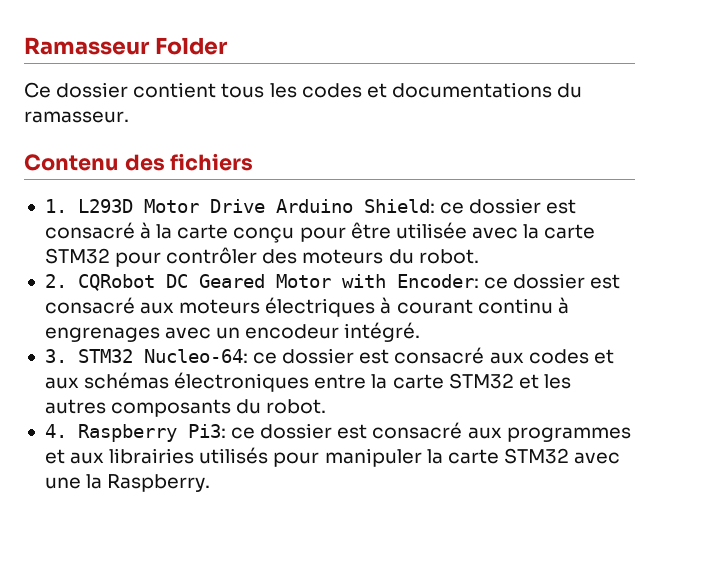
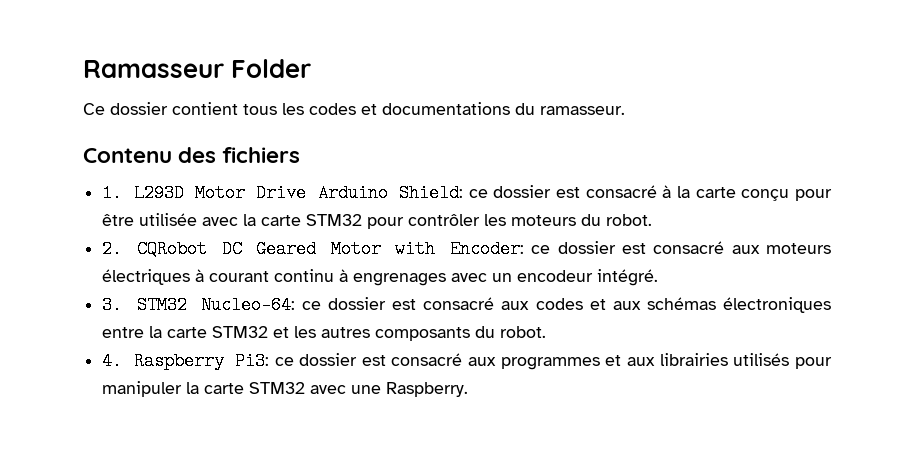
[262,249,298,264] des -> [484,214,507,226] les
[86,474,103,489] la -> (382, 389) none

